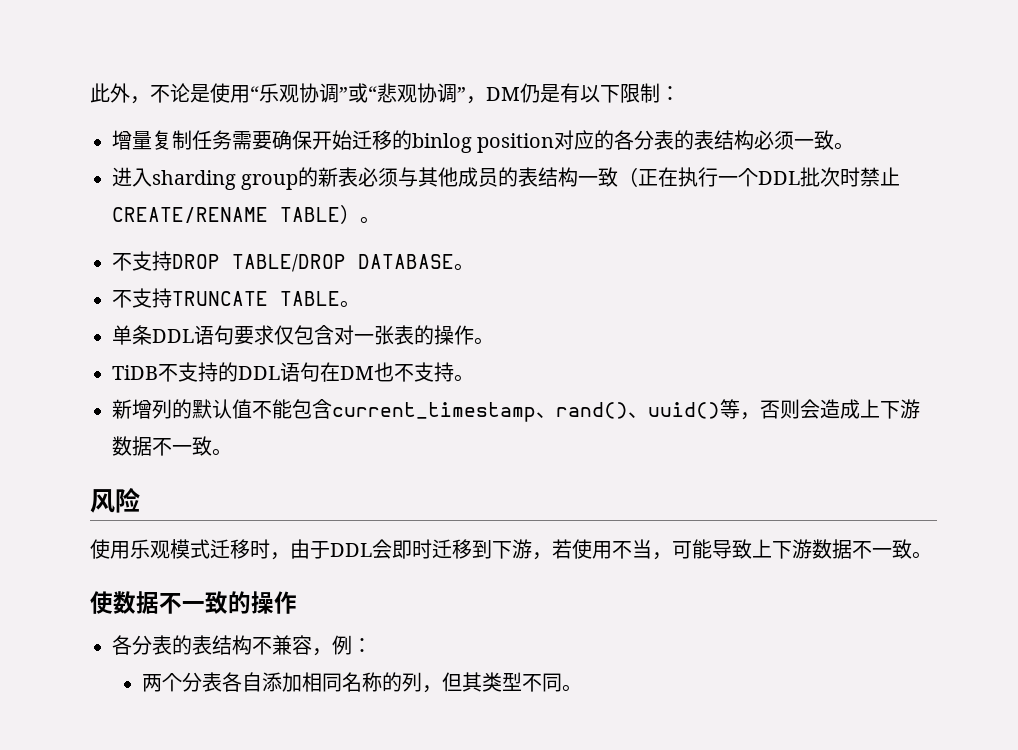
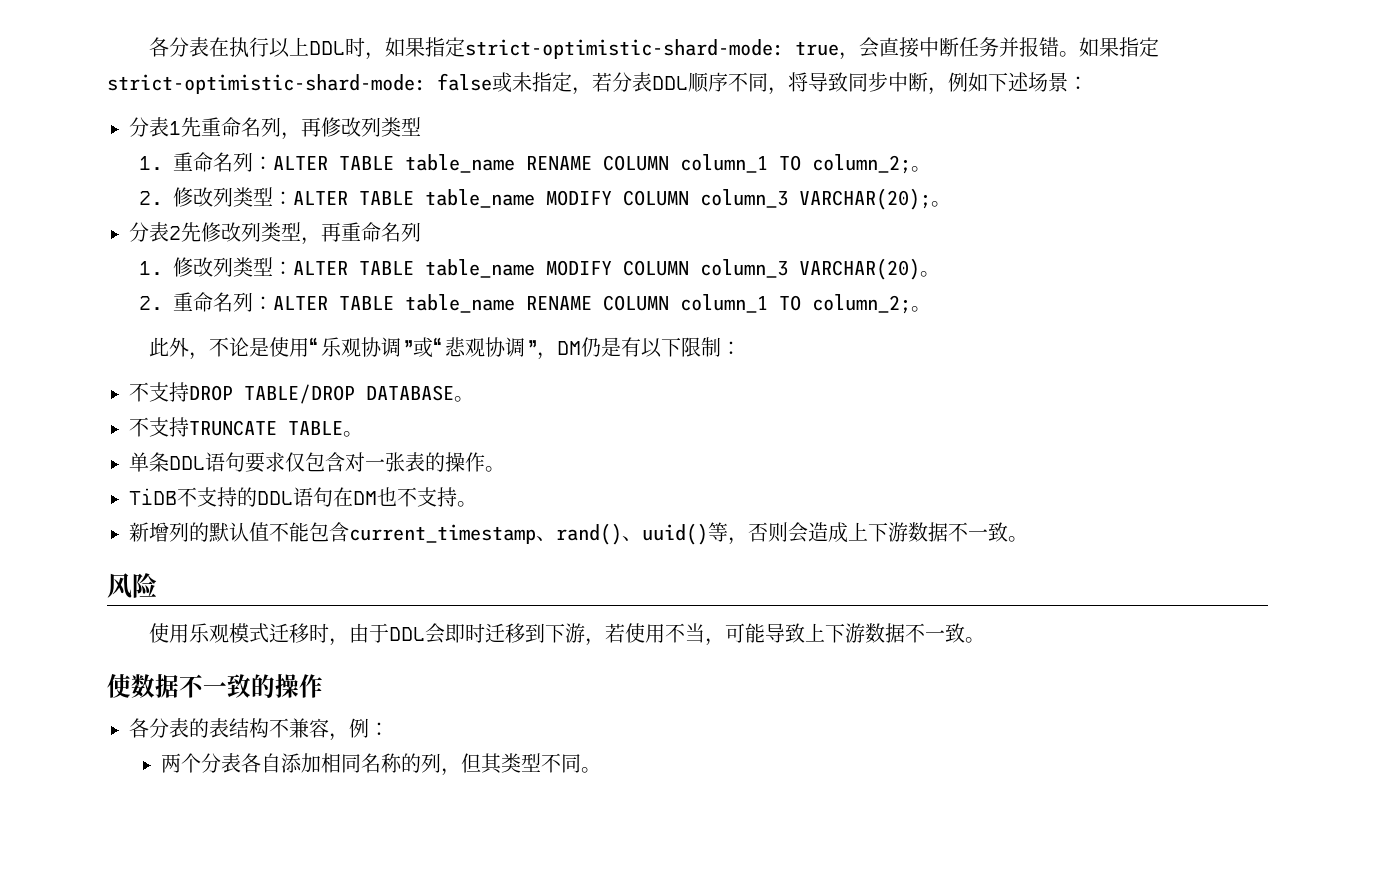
(90, 93) none -> [149,37,1160,60] [107,72,1088,95] [129,117,421,140] [139,152,932,174] [139,187,952,210] [129,222,421,245] [139,257,941,280] [139,292,932,314] 各分表在执行以上DDL时，如果指定strict-optimistic-shard-mode: true，会直接中断任务并报错。如果指定strict-optimistic-shard-mode: false或未指定，若分表DDL顺序不同，将导致同步中断，例如下述场景： // 分表1先重命名列，再修改列类型 // 1.重命名列：ALTER TABLE table_name RENAME COLUMN column_1 TO column_2;。 // 2.修改列类型：ALTER TABLE table_name MODIFY COLUMN column_3 VARCHAR(20);。 // 分表2先修改列类型，再重命名列 // 1.修改列类型：ALTER TABLE table_name MODIFY COLUMN column_3 VARCHAR(20)。 // 2.重命名列：ALTER TABLE table_name RENAME COLUMN column_1 TO column_2;。 //
[112,130,855,153] [112,167,901,190] [112,204,380,224] // 增量复制任务需要确保开始迁移的binlog position对应的各分表的表结构必须一致。 // 进入sharding group的新表必须与其他成员的表结构一致（正在执行一个DDL批次时禁止CREATE/RENAME TABLE）。 -> (742, 348) none

